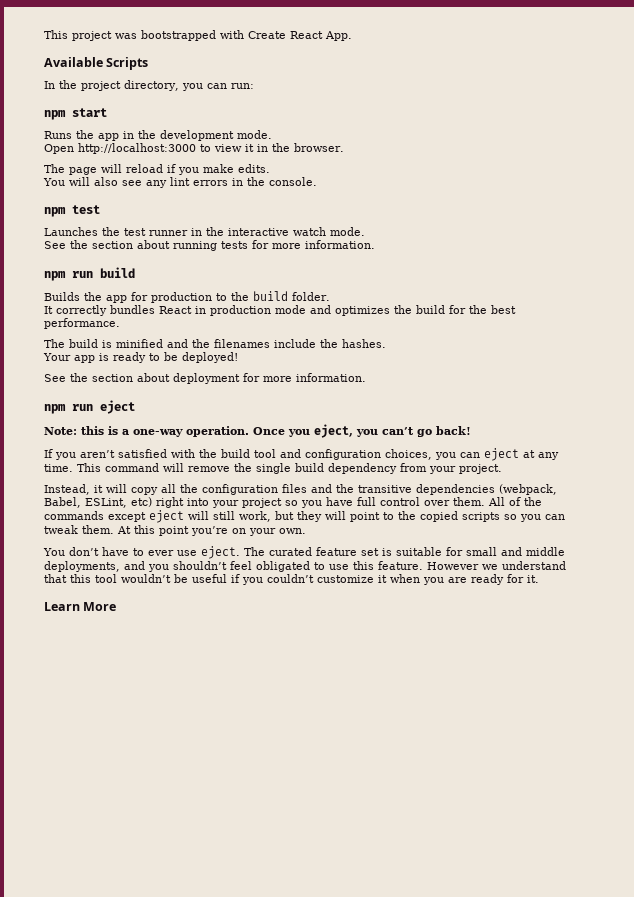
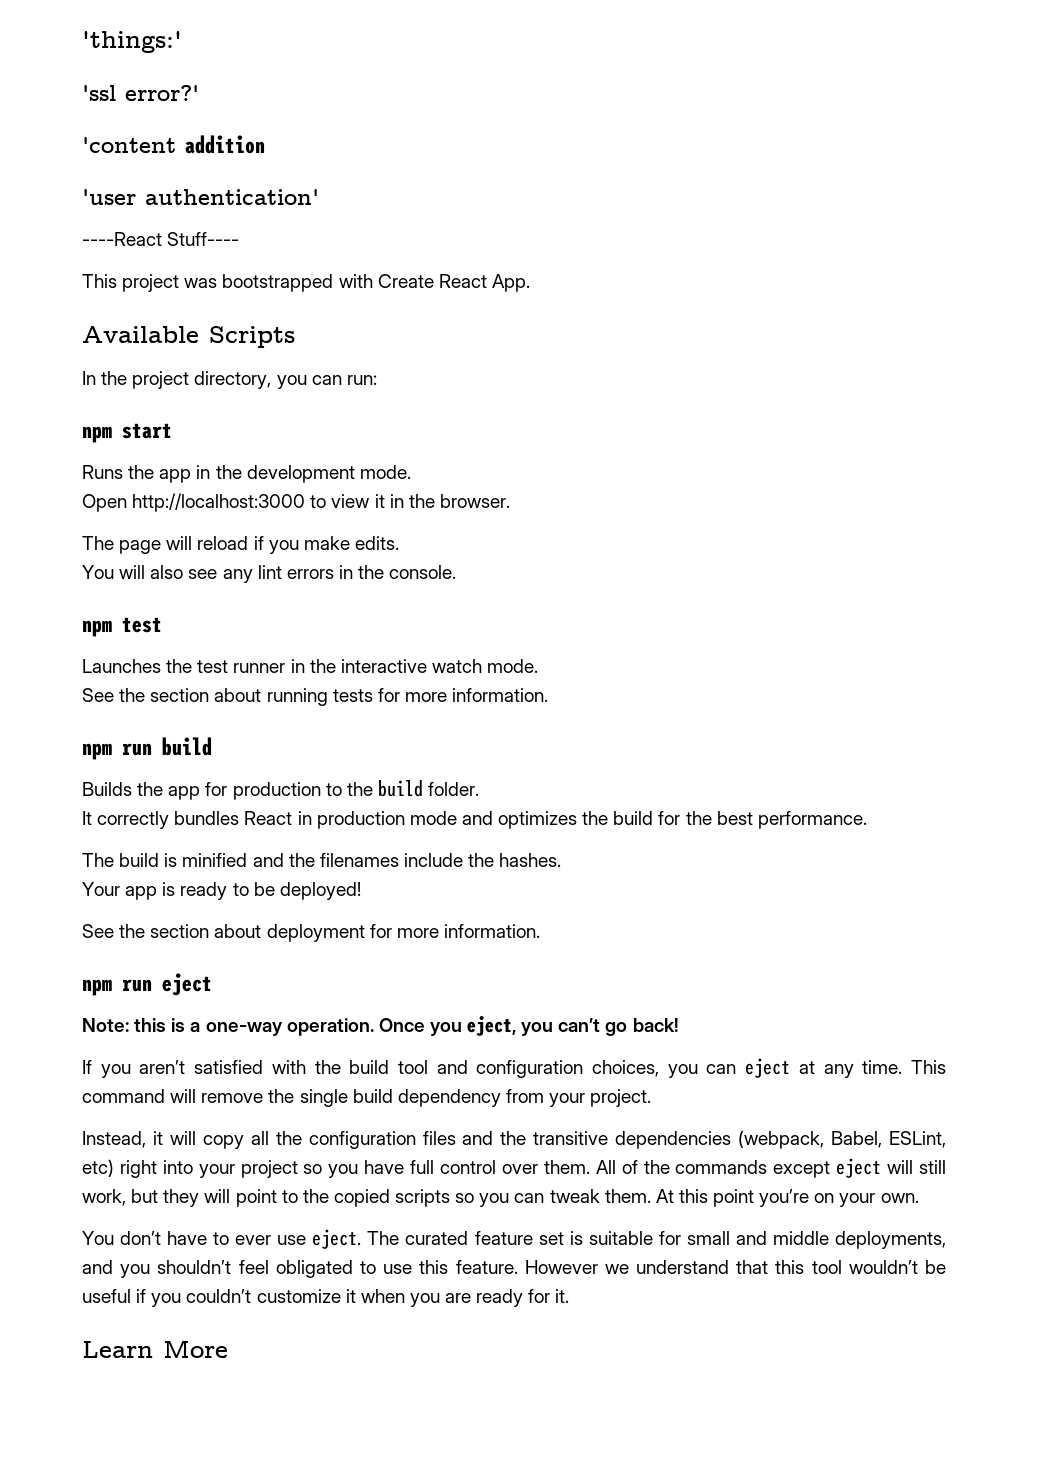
(44, 34) none -> [82,31,182,53] [82,85,199,101] [82,135,265,154] [82,189,319,205] [82,232,240,246] 'things:' // 'ssl error?' // 'content addition // 'user authentication' // ----React Stuff---- //

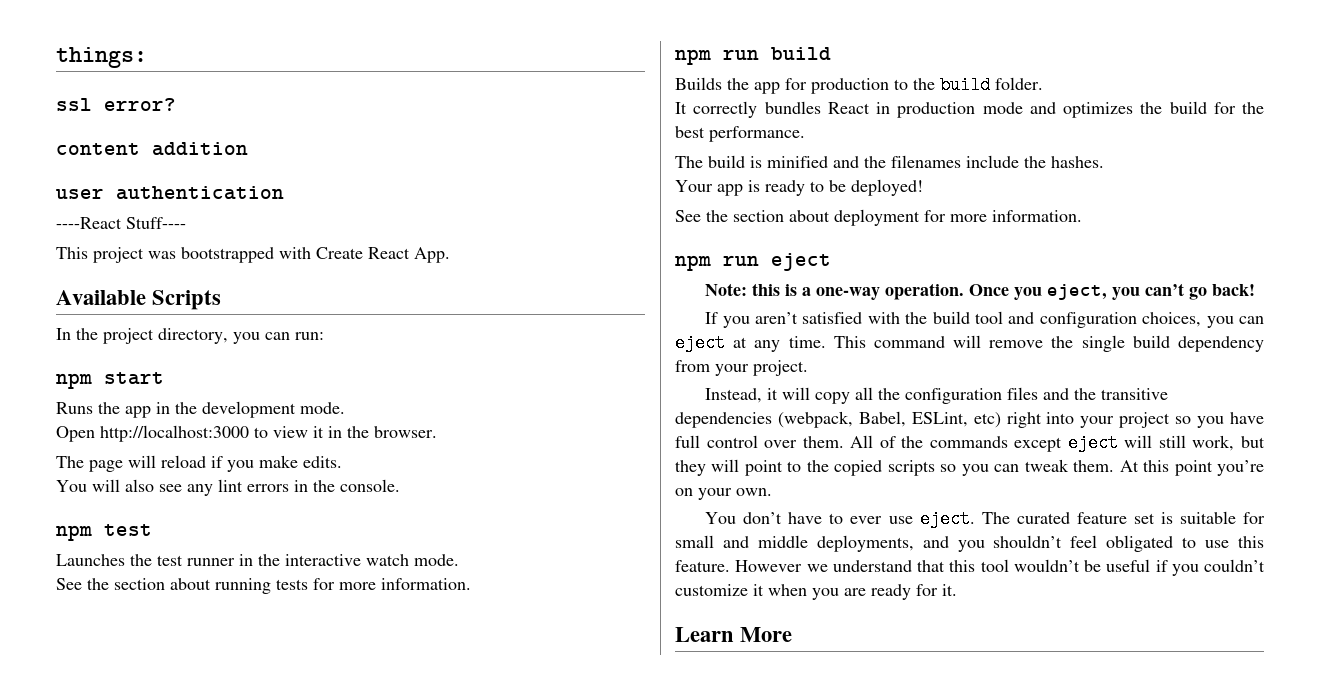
[82,31,182,53] [82,85,199,101] [82,137,176,153] 'things:' // 'ssl error?' // 'content -> [56,47,147,68] [56,98,176,111] [56,143,140,155] things: // ssl error? // content
[82,189,319,205] 'user authentication' -> [56,186,284,200] user authentication

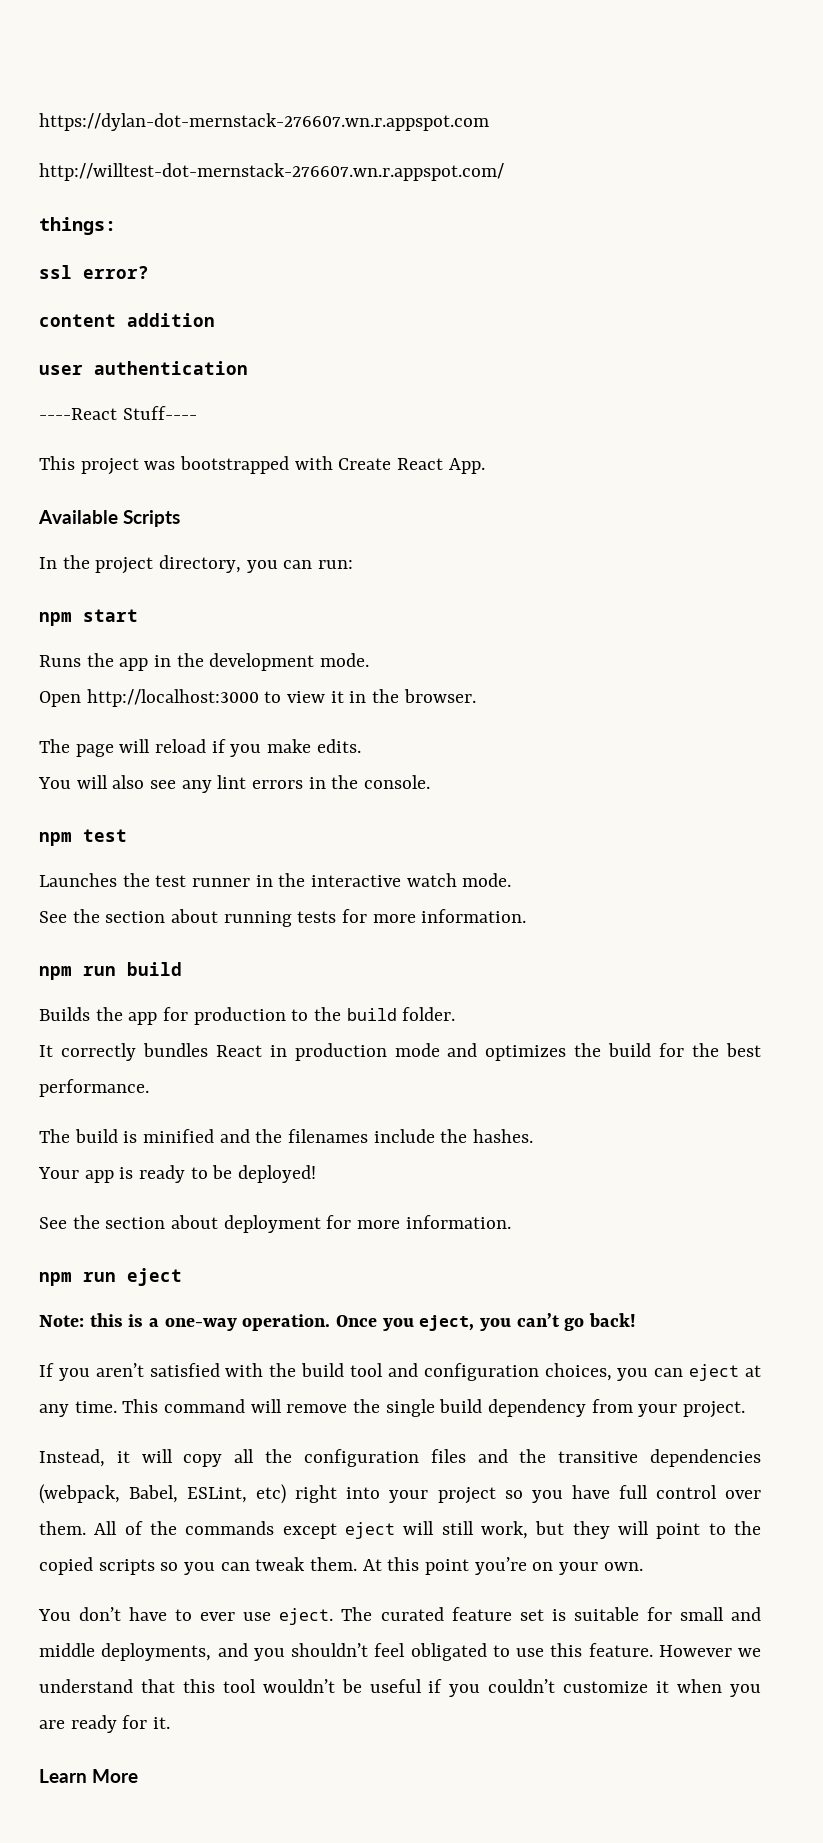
(56, 57) none -> [39,113,489,131] [39,163,504,181] https://dylan-dot-mernstack-276607.wn.r.appspot.com // http://willtest-dot-mernstack-276607.wn.r.appspot.com/ //

